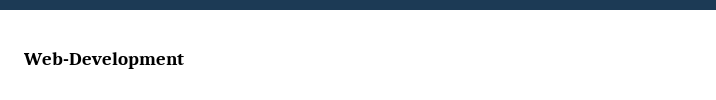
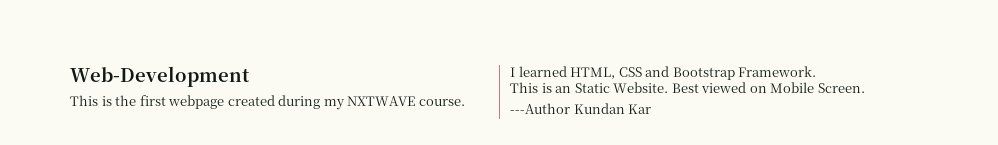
(184, 60) none -> [70,95,465,110] [510,66,817,80] [510,82,865,93] [510,103,652,114] // This is the first webpage created during my NXTWAVE course. // I learned HTML, CSS and Bootstrap Framework. // This is an Static Website. Best viewed on Mobile Screen. // ---Author Kundan Kar

